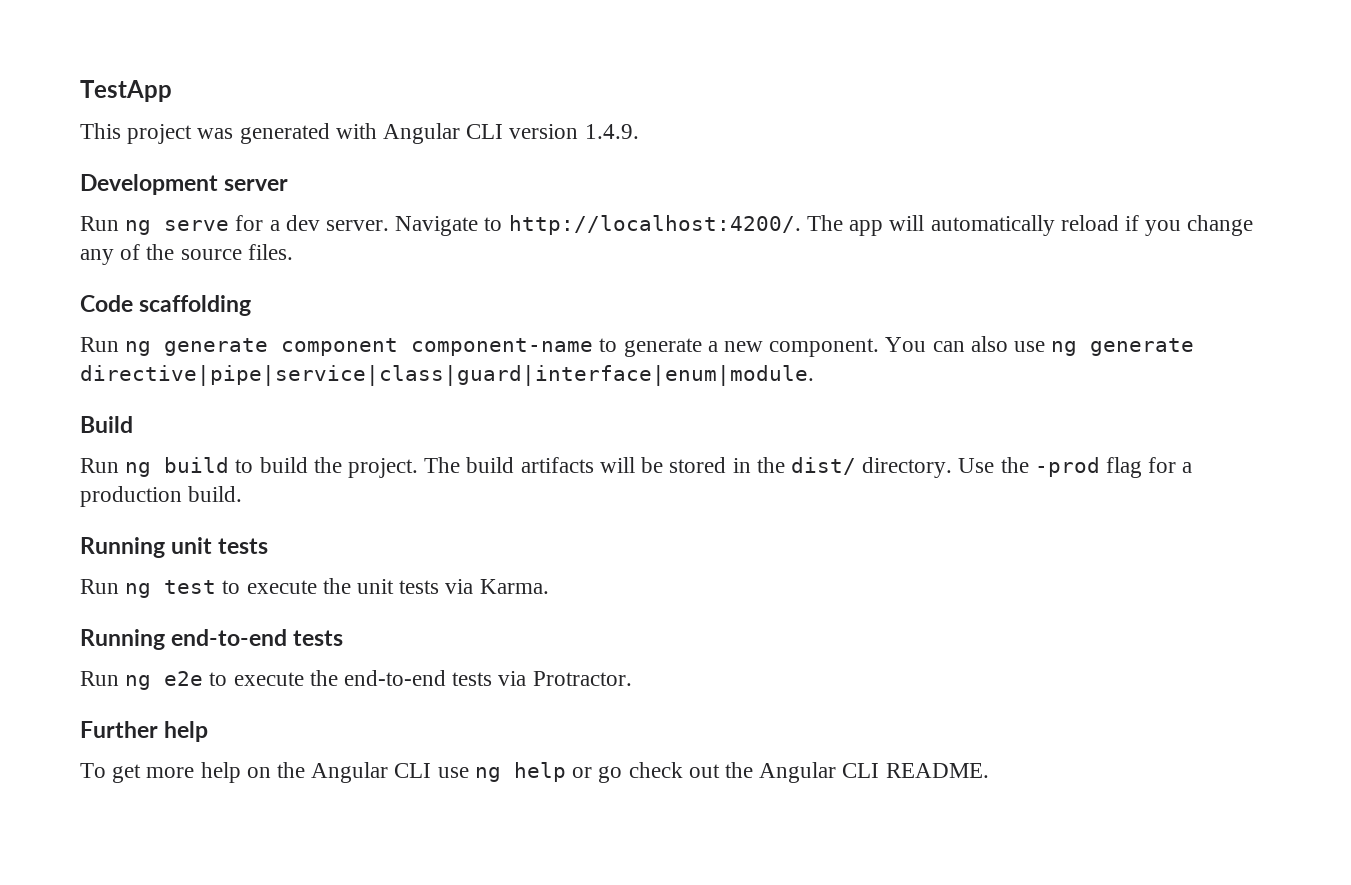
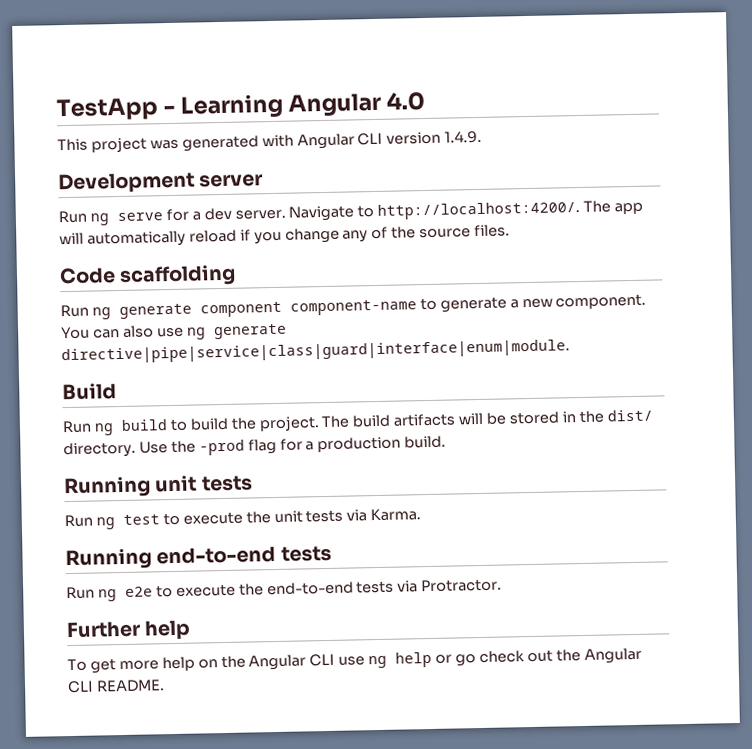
(172, 91) none -> [163,91,426,119] - Learning Angular 4.0

